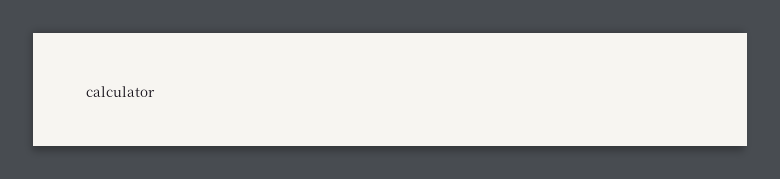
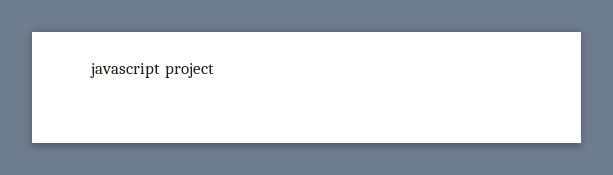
[86,86,155,97] calculator -> [90,63,214,78] javascript project

